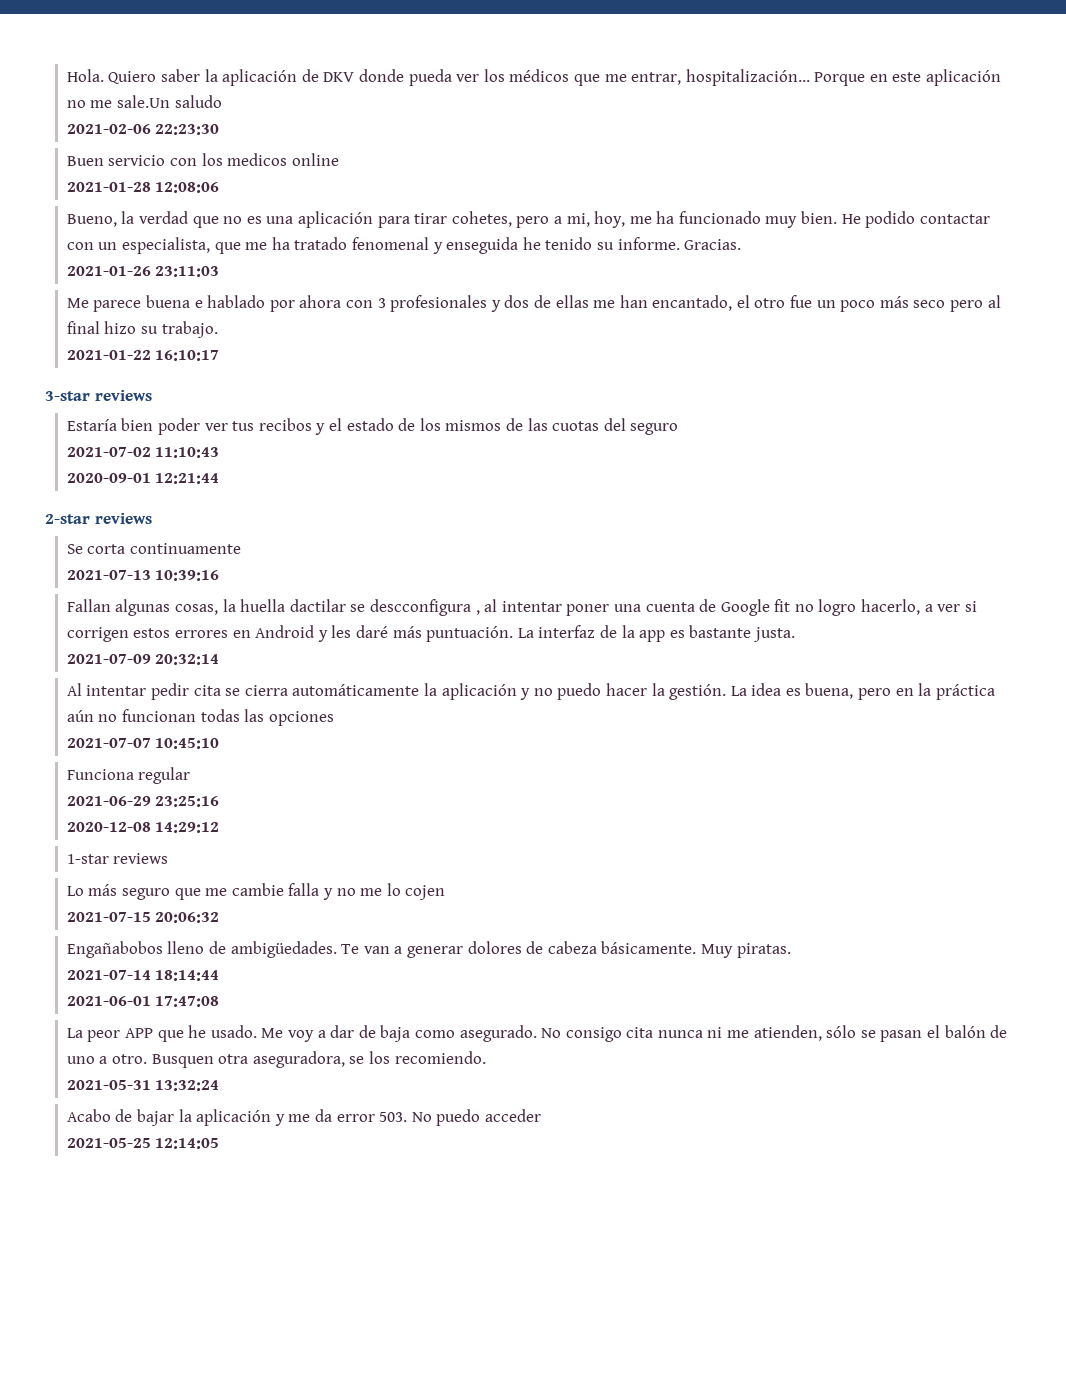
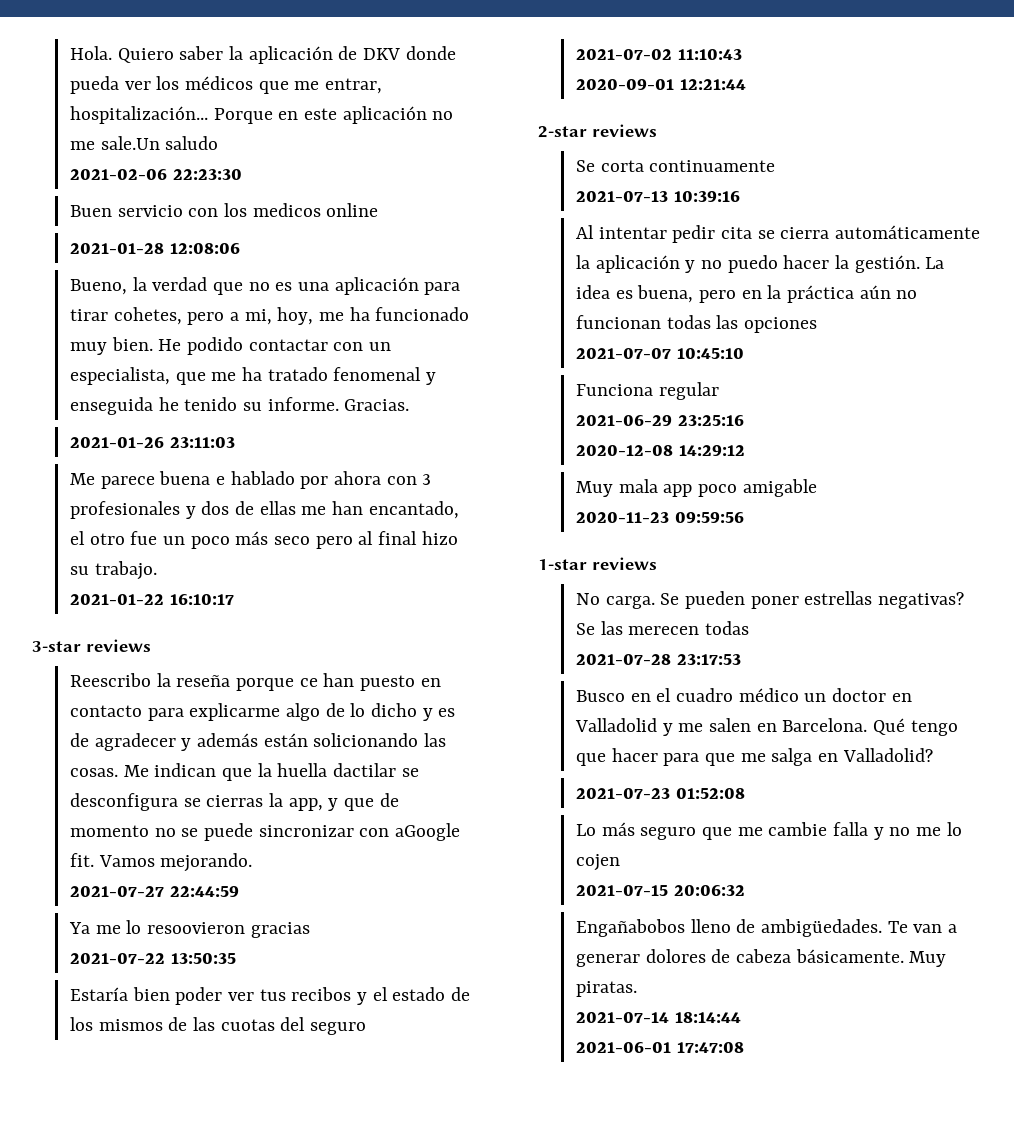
(152, 395) none -> [69,673,441,691] [69,703,456,721] [69,733,446,751] [69,763,419,781] [69,793,399,811] [69,823,460,841] [69,853,253,872] [69,886,239,897] [68,920,310,938] [69,953,236,964] // Reescribo la reseña porque ce han puesto en contacto para explicarme algo de lo dicho y es de agradecer y además están solicionando las cosas. Me indican que la huella dactilar se desconfigura se cierras la app, y que de momento no se puede sincronizar con aGoogle fit. Vamos mejorando. // 2021-07-27 22:44:59 // Ya me lo resoovieron gracias // 2021-07-22 13:50:35
[66,599,977,616] [66,625,795,642] [66,654,220,665] // Fallan algunas cosas, la huella dactilar se descconfigura , al intentar poner una cuenta de Google fit no logro hacerlo, a ver si corrigen estos errores en Android y les daré más puntuación. La interfaz de la app es bastante justa. // 2021-07-09 20:32:14 -> (740, 196) none
[66,853,169,864] 1-star reviews -> [575,479,817,497] [575,512,744,523] [538,557,657,570] [575,591,964,609] [575,621,749,635] [575,654,741,665] [575,688,912,702] [574,718,958,736] [575,748,933,766] [575,788,745,799] Muy mala app poco amigable // 2020-11-23 09:59:56 // 1-star reviews // No carga. Se pueden poner estrellas negativas? Se las merecen todas // 2021-07-28 23:17:53 // Busco en el cuadro médico un doctor en Valladolid y me salen en Barcelona. Qué tengo que hacer para que me salga en Valladolid? // 2021-07-23 01:52:08
[66,1025,1008,1042] [66,1051,486,1068] [66,1080,220,1091] [66,1109,541,1126] [66,1138,220,1149] // La peor APP que he usado. Me voy a dar de baja como asegurado. No consigo cita nunca ni me atienden, sólo se pasan el balón de uno a otro. Busquen otra aseguradora, se los recomiendo. // 2021-05-31 13:32:24 // Acabo de bajar la aplicación y me da error 503. No puedo acceder // 2021-05-25 12:14:05 -> (744, 1047) none

